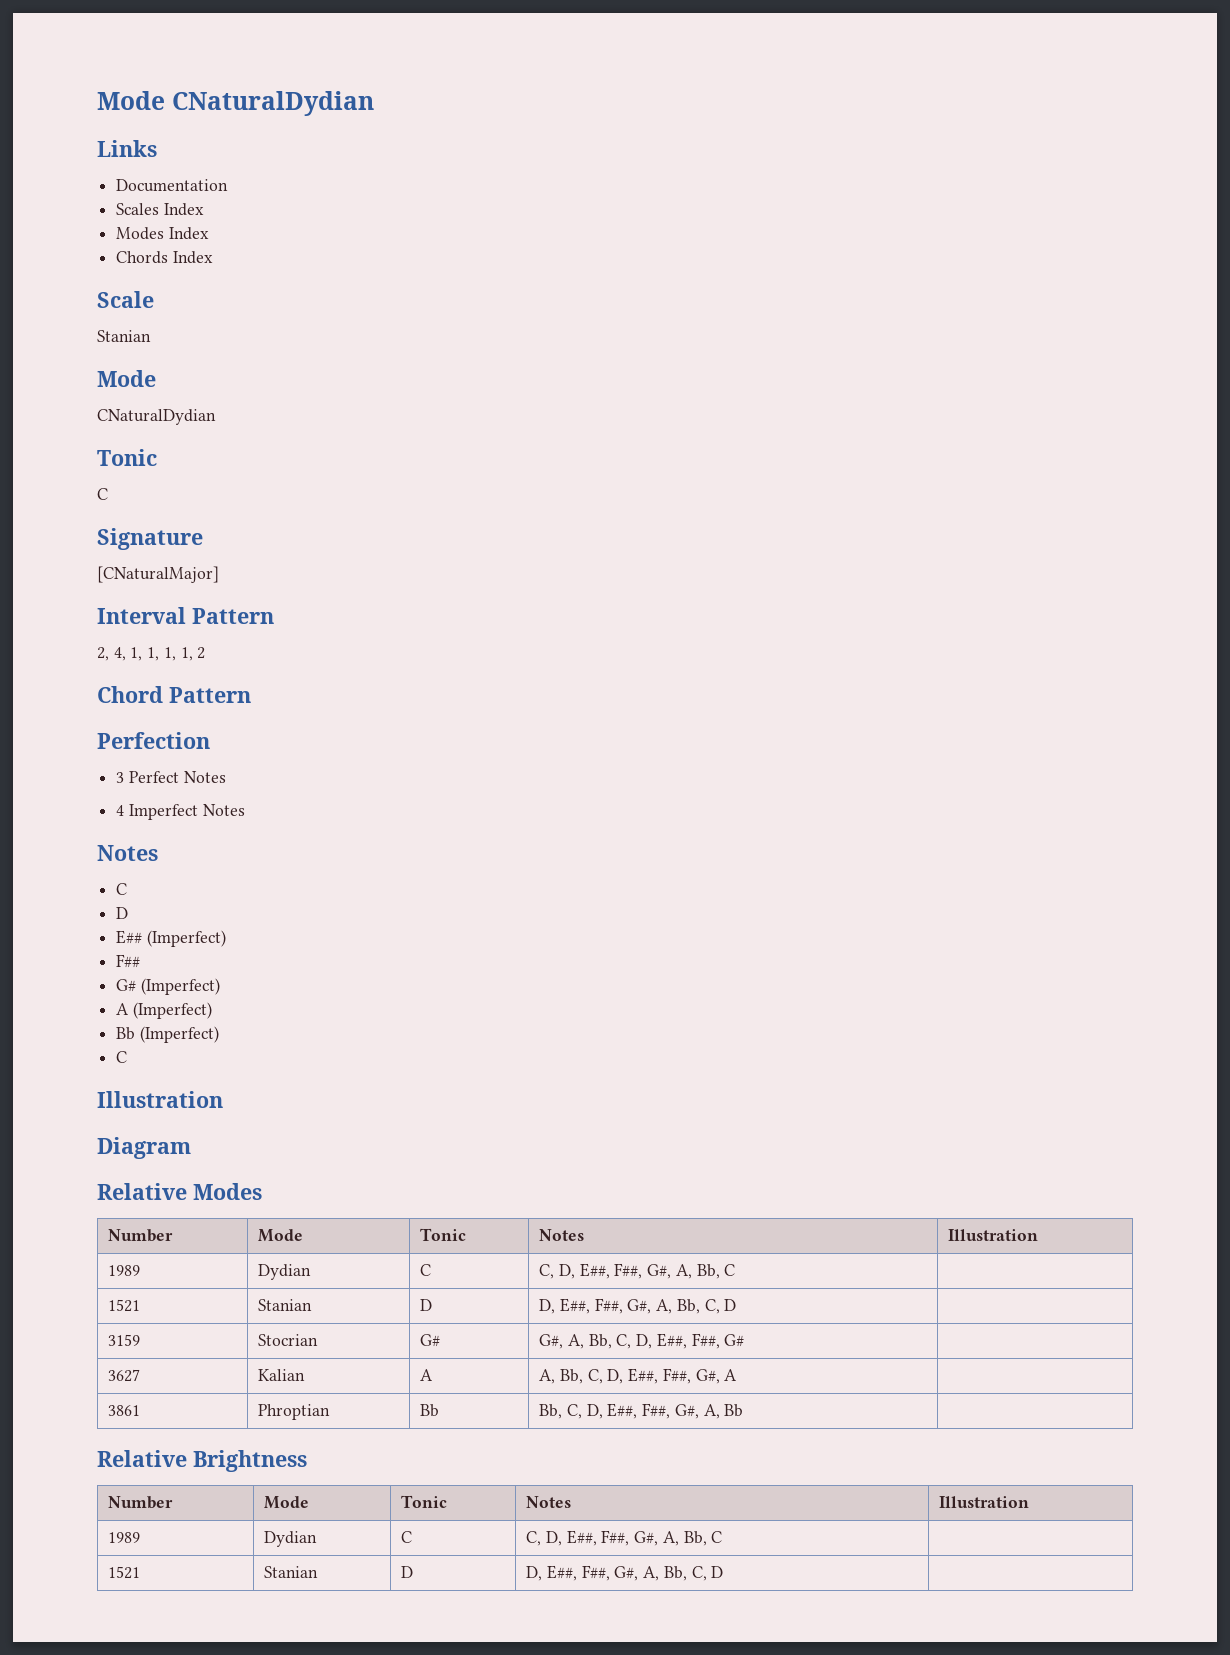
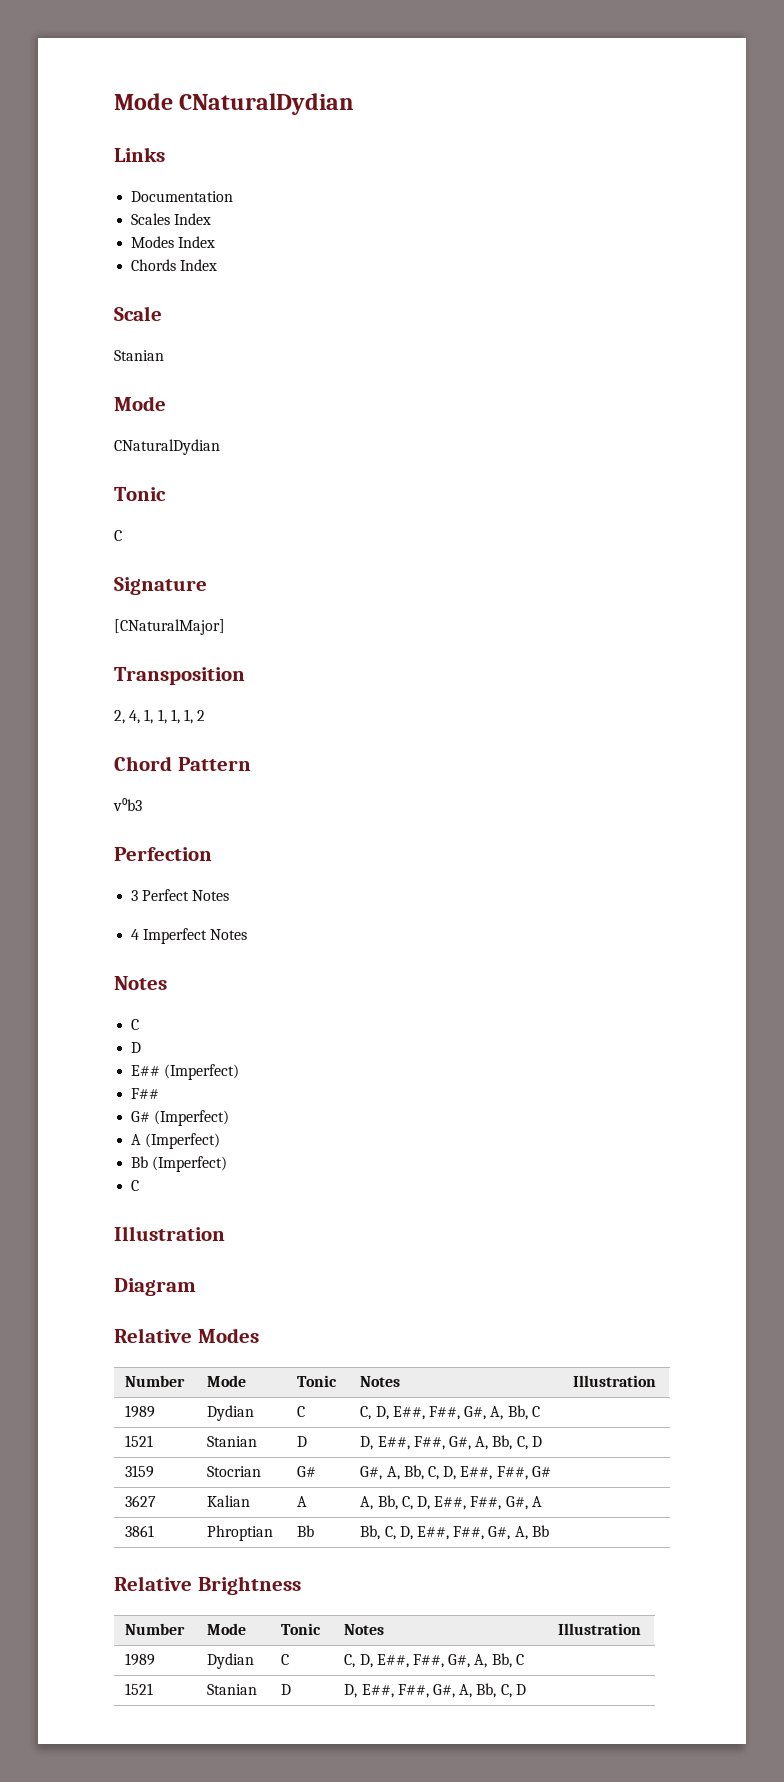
[97,607,274,624] Interval Pattern -> [114,667,245,685] Transposition
(251, 695) none -> [113,798,142,811] // v⁰b3

